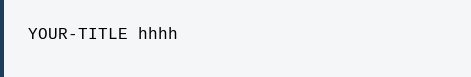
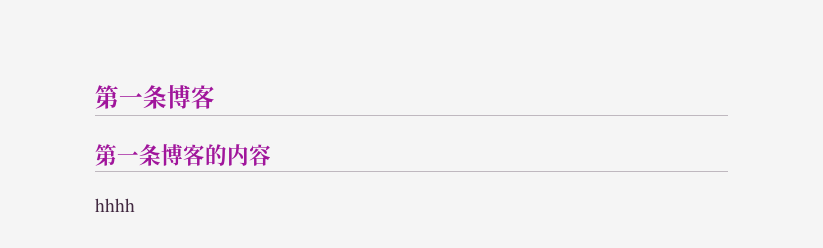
[28,28,128,39] YOUR-TITLE -> [95,85,215,109] [95,144,271,166] 第一条博客 // 第一条博客的内容 //

